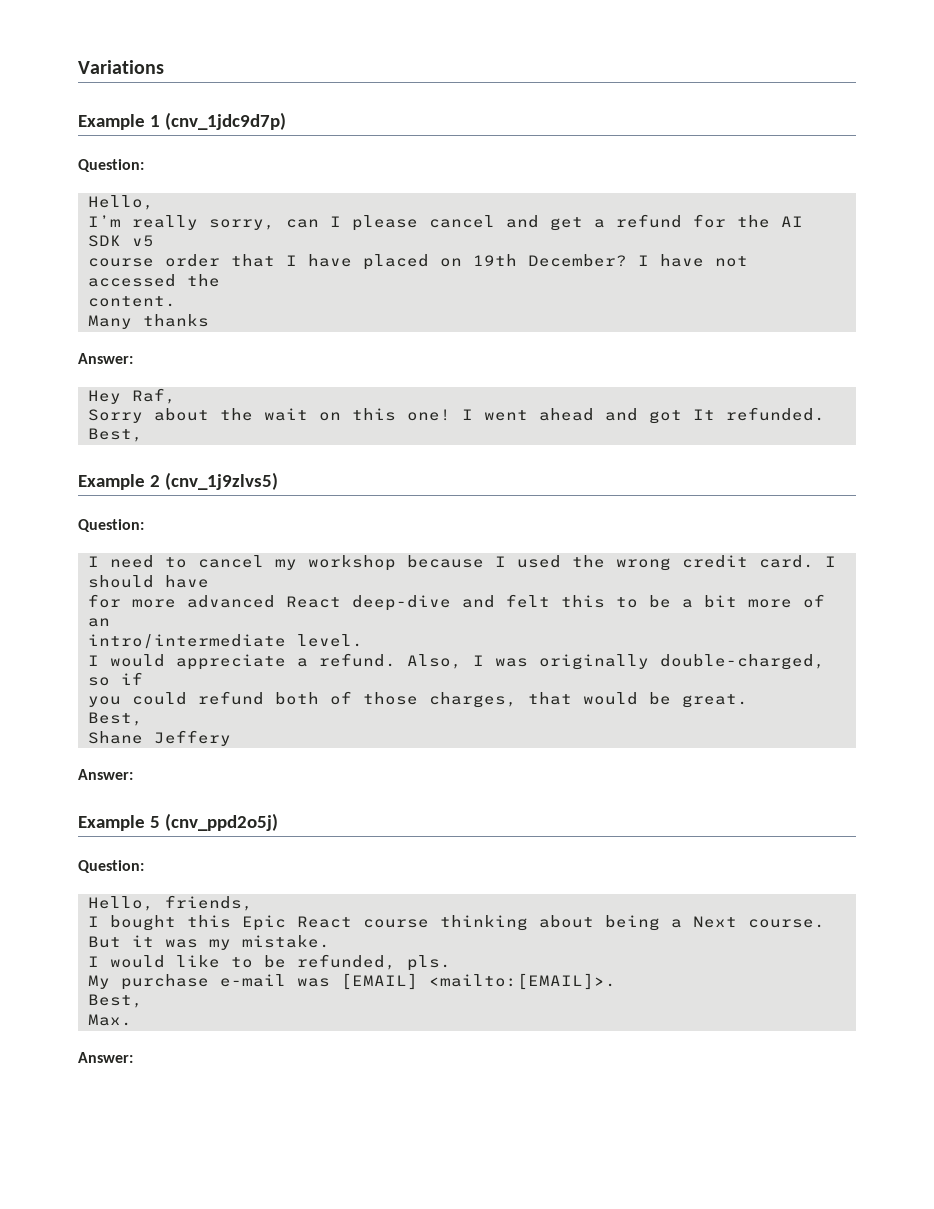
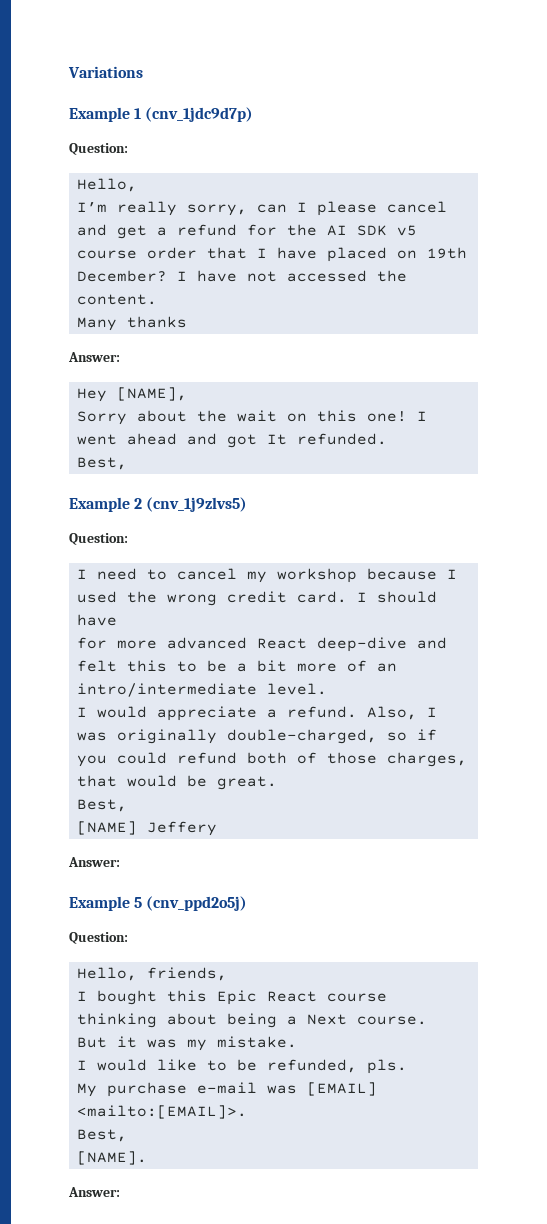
[131,388,176,404] Raf, -> [117,387,188,401] [NAME],
[87,731,143,744] Shane -> [77,821,138,835] [NAME]
[87,1014,132,1026] Max. -> [77,1151,148,1165] [NAME].

